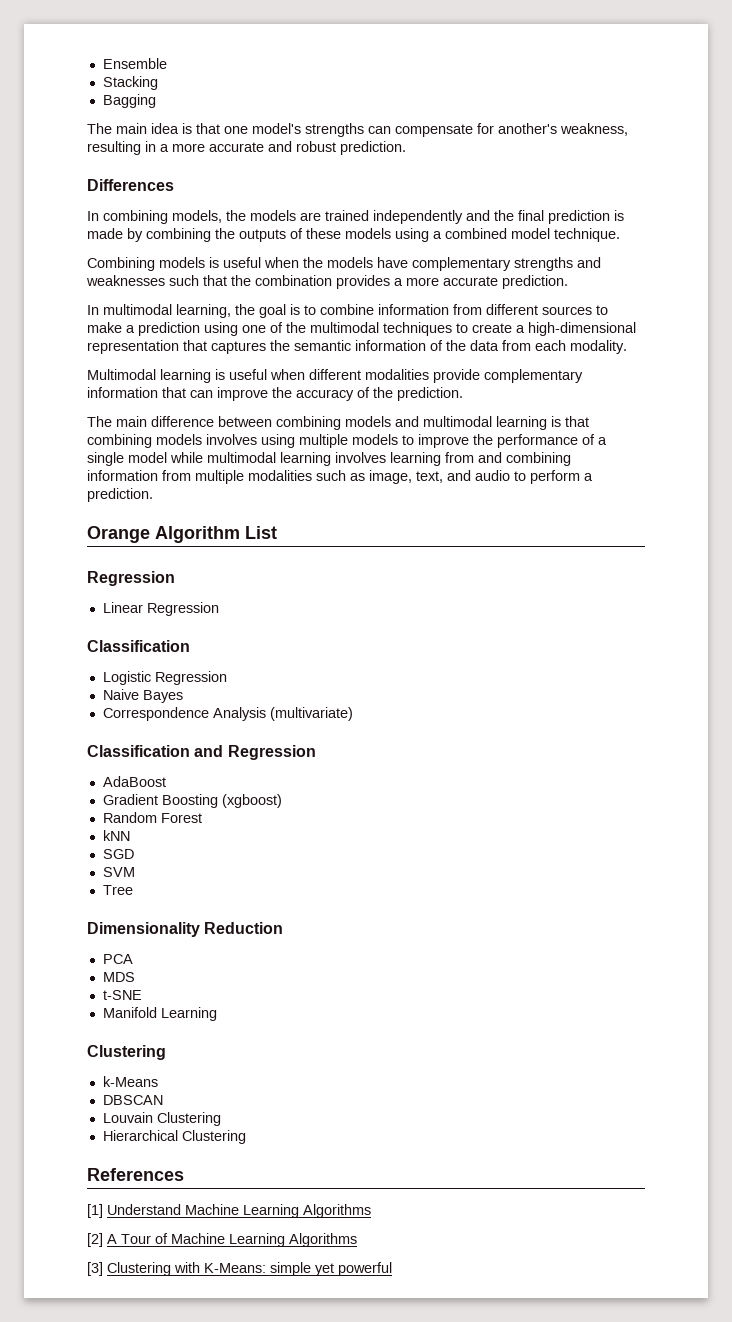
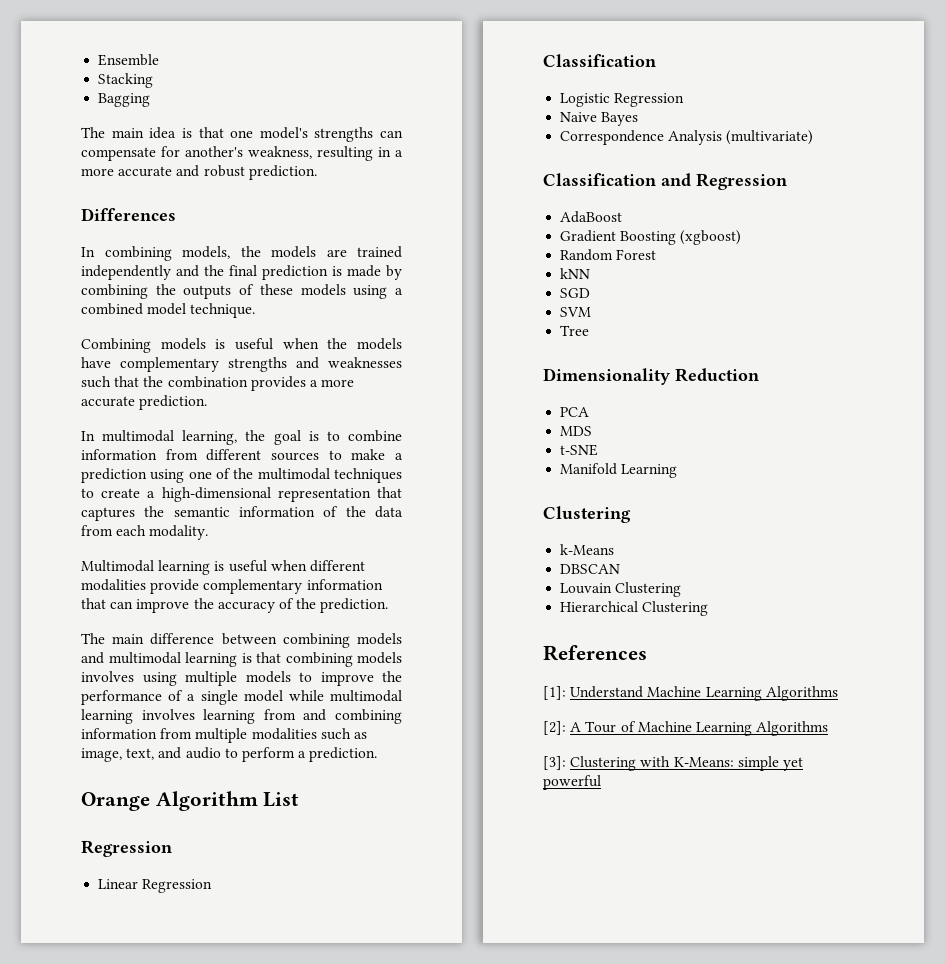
[87,1204,103,1218] [1] -> [543,686,566,700] [1]:
[87,1233,103,1247] [2] -> [543,721,566,735] [2]:
[87,1262,103,1276] [3] -> [543,756,566,770] [3]:

